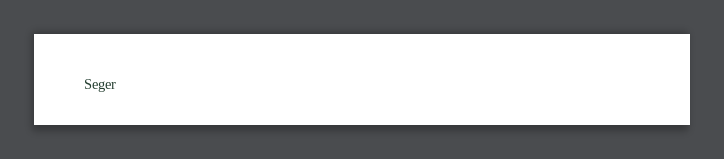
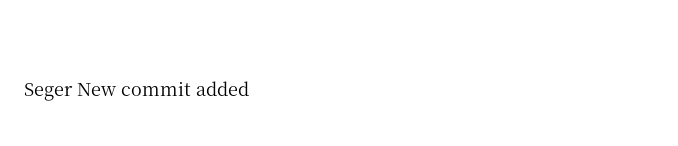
(116, 85) none -> [77,81,249,96] New commit added

